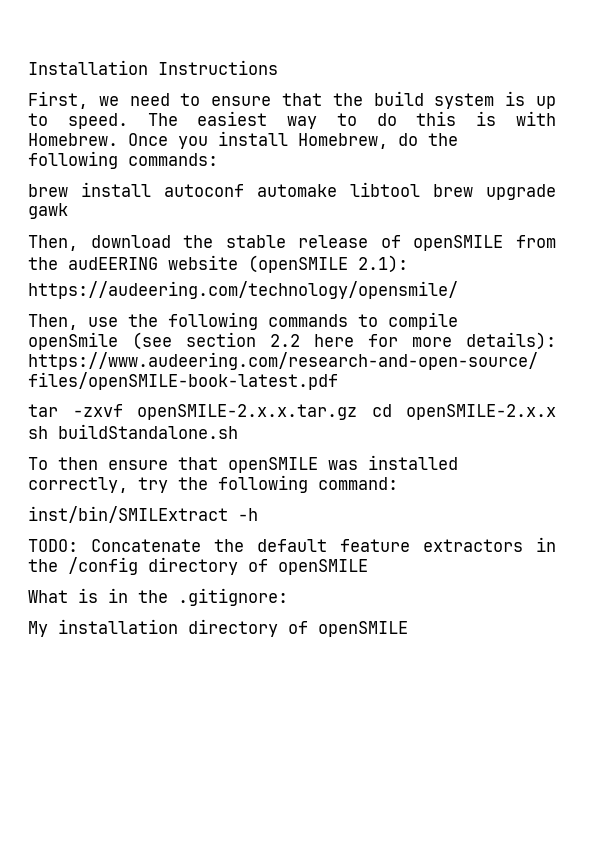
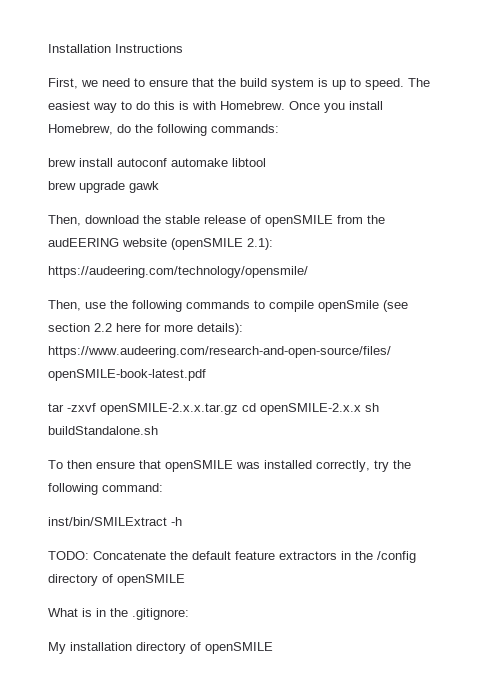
(420, 189) none -> (266, 162) //

